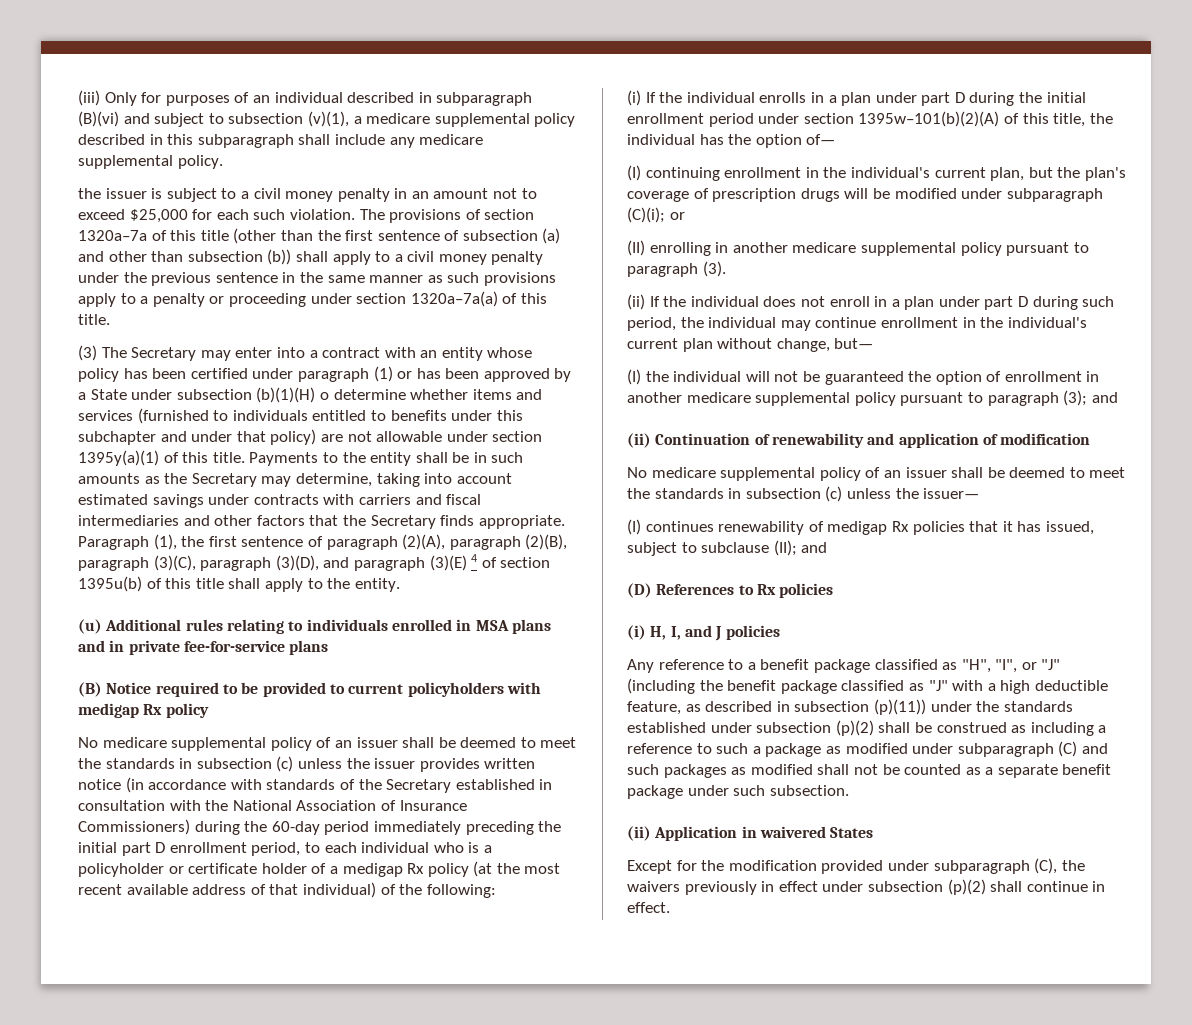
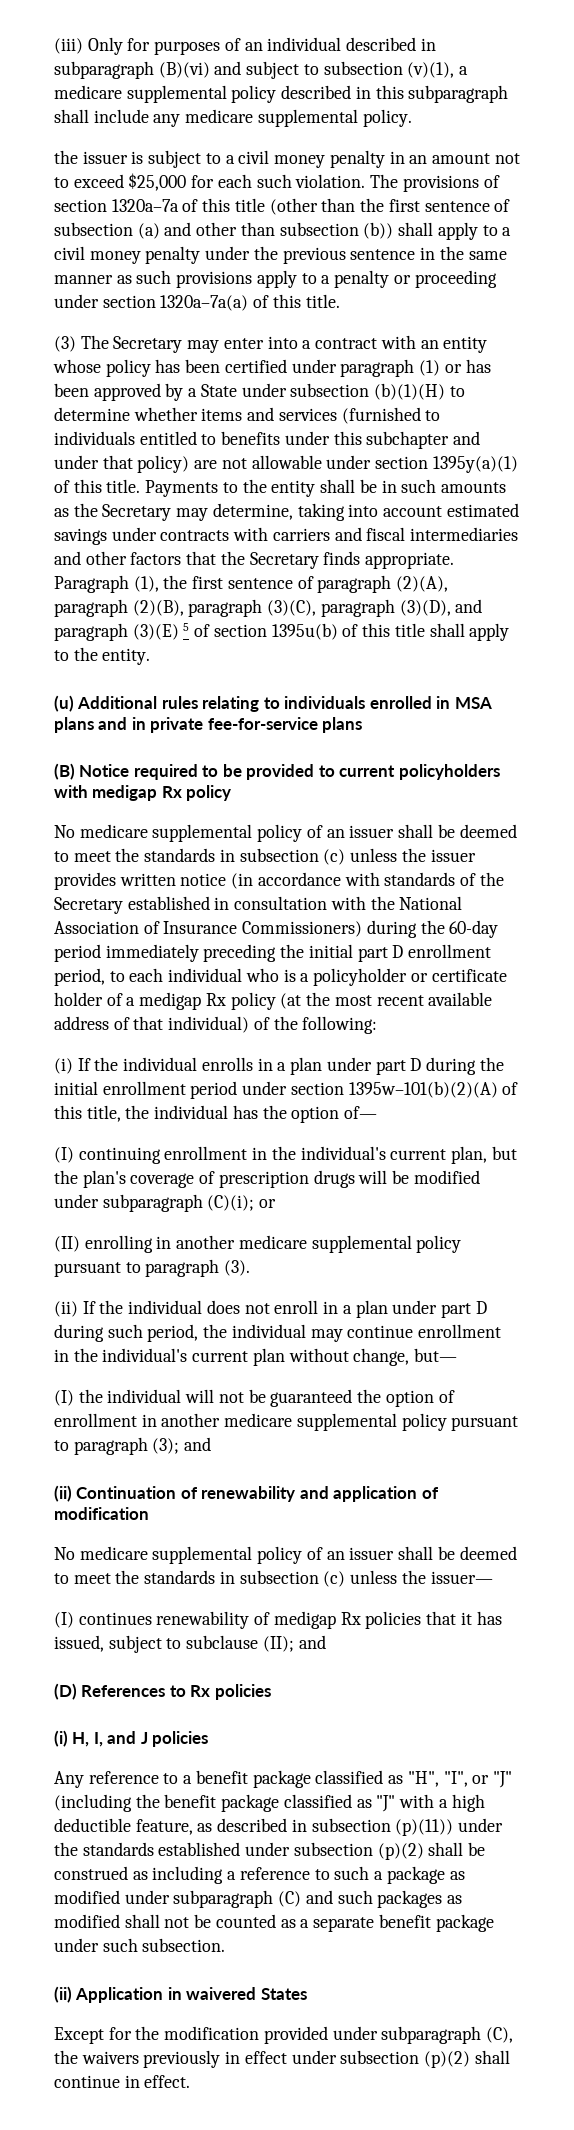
[319,392,329,400] o -> [449,386,465,397] to
[471,554,478,562] 4 -> [183,623,190,631] 5

